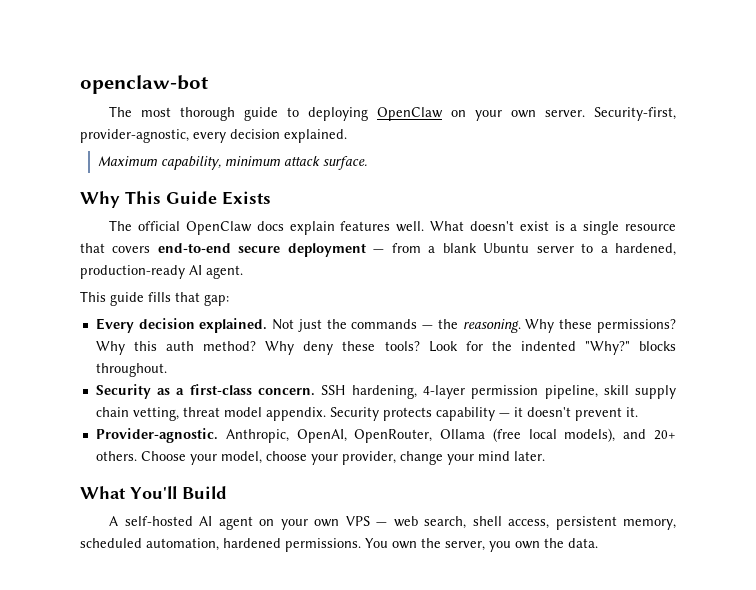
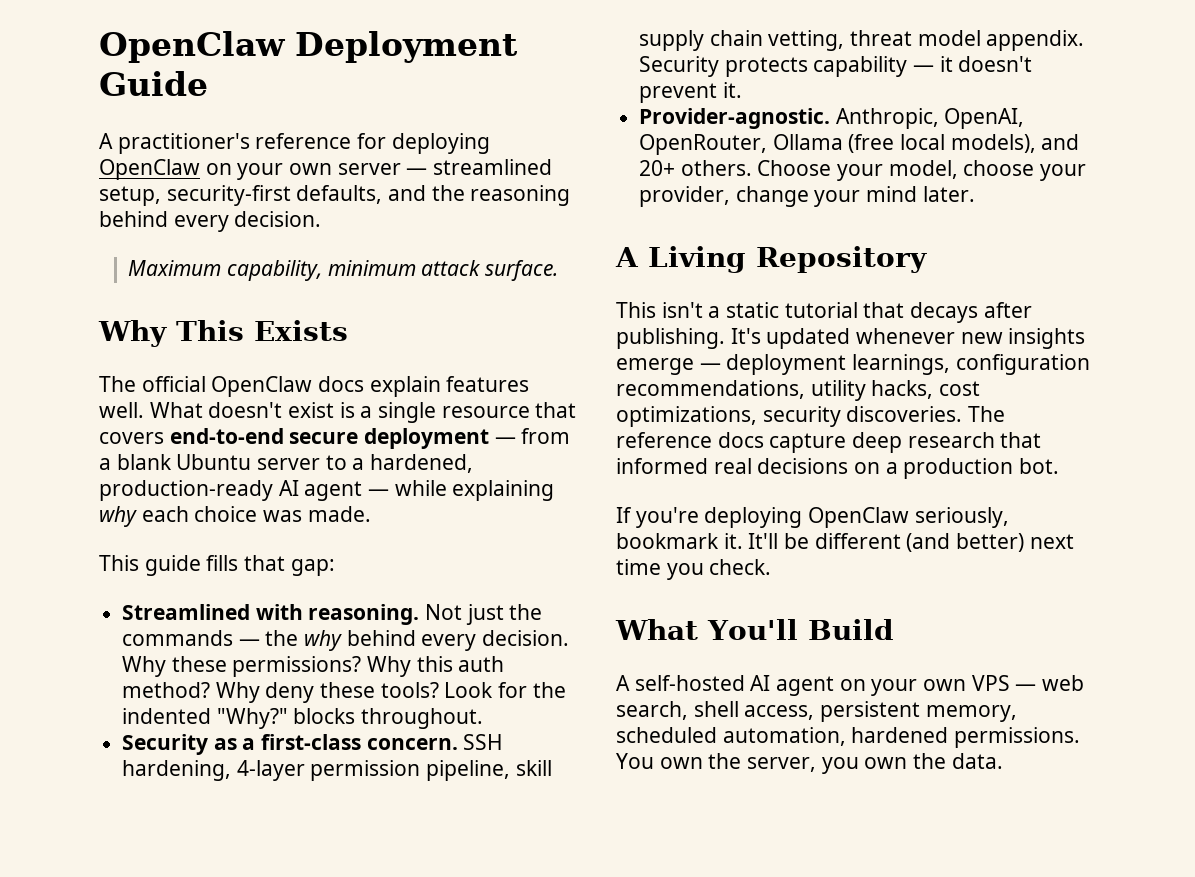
[80,75,208,94] [109,106,300,121] openclaw-bot // The most thorough guide to -> [99,31,518,63] [99,71,208,96] [99,133,387,154] OpenClaw Deployment Guide // A practitioner's reference for
[545,107,676,121] [80,129,347,143] server. Security-first, provider-agnostic, every decision explained. -> [337,159,553,175] [99,185,571,206] [99,211,322,232] server — streamlined setup, security-first defaults, and the reasoning behind every decision.
[166,191,217,204] Guide -> (244, 330) none
[206,265,243,279] agent. -> [304,480,555,501] [99,506,371,527] agent — while explaining why each choice was made.
[95,318,268,333] Every decision explained. -> [122,604,420,625] Streamlined with reasoning.
[462,319,521,333] reasoning. -> [304,630,570,651] why behind every decision.
(545, 456) none -> [615,246,927,273] [616,302,1032,323] [616,328,1086,349] [616,354,1090,375] [616,380,981,401] [616,406,1006,427] [616,432,1042,453] [616,458,1060,479] [616,507,1009,528] [616,533,1074,552] [616,559,772,580] // A Living Repository // This isn't a static tutorial that decays after publishing. It's updated whenever new insights emerge — deployment learnings, configuration recommendations, utility hacks, cost optimizations, security discoveries. The reference docs capture deep research that informed real decisions on a production bot. // If you're deploying OpenClaw seriously, bookmark it. It'll be different (and better) next time you check.

